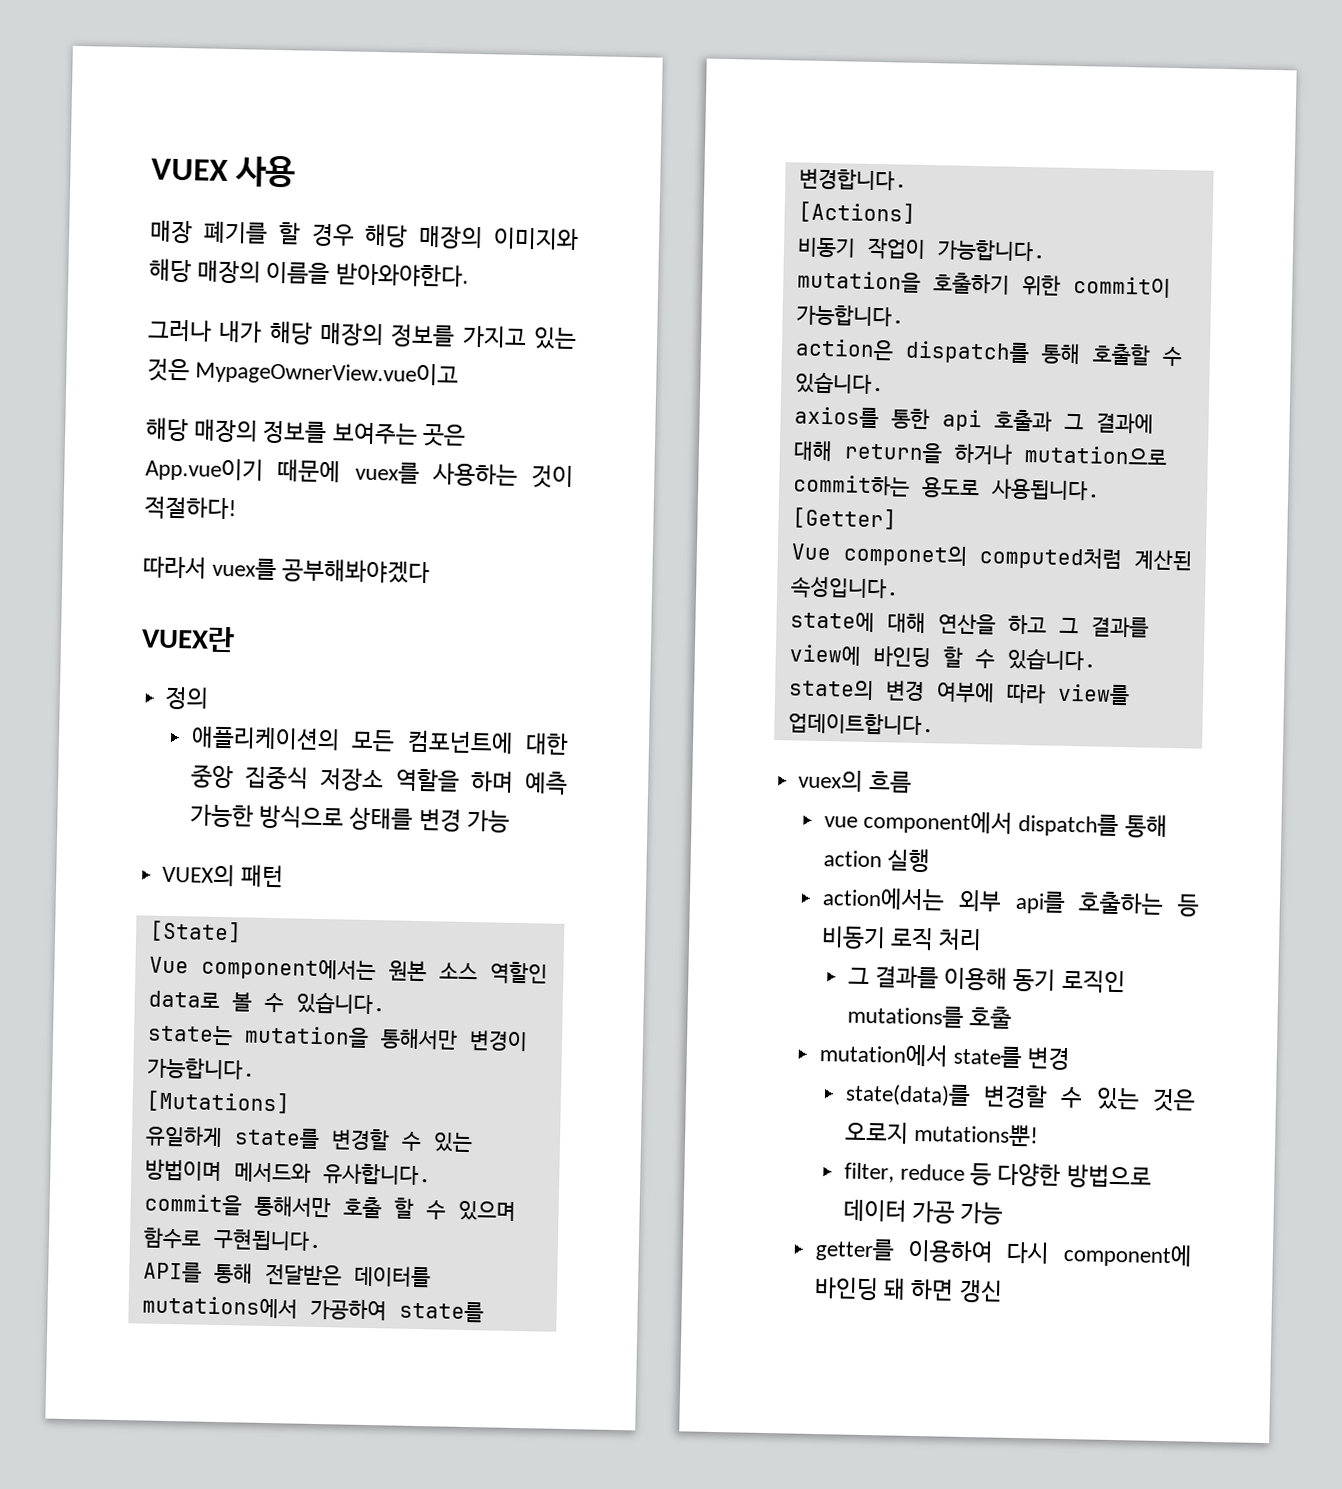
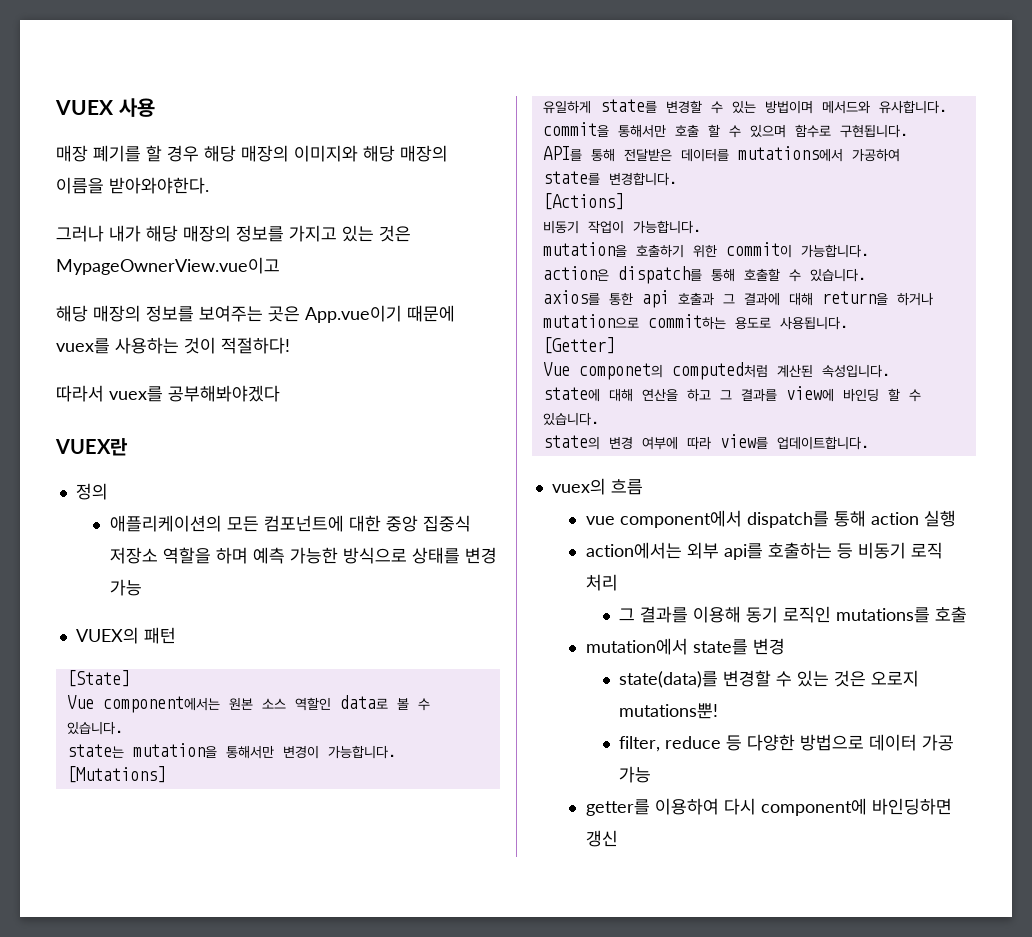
[814,1277,955,1301] 바인딩 돼 하면 -> [871,798,952,815] 바인딩하면

